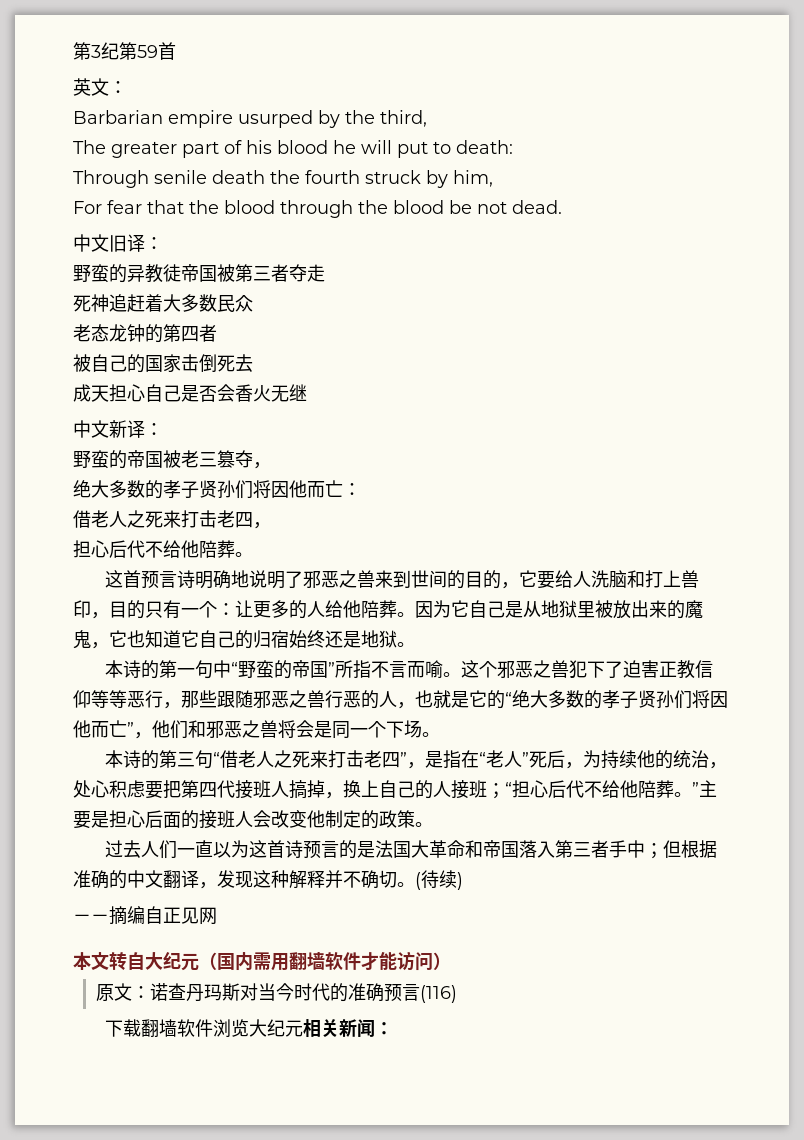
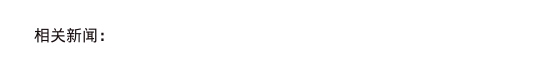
[73,42,176,60] [73,78,127,96] [73,110,427,128] [73,140,513,158] [73,170,493,188] [73,200,562,218] [73,234,163,252] [73,264,325,283] [73,294,253,313] [73,324,217,343] [73,354,253,373] [73,384,307,402] [73,420,163,438] [73,450,271,469] [73,480,361,499] [73,510,271,529] [73,540,253,558] [105,570,700,589] [73,600,703,619] [73,630,415,649] [105,660,714,679] [73,690,728,709] [73,720,440,739] [105,750,728,769] [73,780,717,799] [73,810,433,829] [105,840,718,859] [73,870,463,890] [73,906,217,925] [73,951,451,971] [95,983,457,1003] [105,1019,304,1037] 第3纪第59首 // 英文： // Barbarian empire usurped by the third, // The greater part of his blood he will put to death: // Through senile death the fourth struck by him, // For fear that the blood through the blood be not dead. // 中文旧译： // 野蛮的异教徒帝国被第三者夺走 // 死神追赶着大多数民众 // 老态龙钟的第四者 // 被自己的国家击倒死去 // 成天担心自己是否会香火无继 // 中文新译： // 野蛮的帝国被老三篡夺， // 绝大多数的孝子贤孙们将因他而亡： // 借老人之死来打击老四， // 担心后代不给他陪葬。 // 这首预言诗明确地说明了邪恶之兽来到世间的目的，它要给人洗脑和打上兽印，目的只有一个：让更多的人给他陪葬。因为它自己是从地狱里被放出来的魔鬼，它也知道它自己的归宿始终还是地狱。 // 本诗的第一句中“野蛮的帝国”所指不言而喻。这个邪恶之兽犯下了迫害正教信仰等等恶行，那些跟随邪恶之兽行恶的人，也就是它的“绝大多数的孝子贤孙们将因他而亡”，他们和邪恶之兽将会是同一个下场。 // 本诗的第三句“借老人之死来打击老四”，是指在“老人”死后，为持续他的统治，处心积虑要把第四代接班人搞掉，换上自己的人接班；“担心后代不给他陪葬。”主要是担心后面的接班人会改变他制定的政策。 // 过去人们一直以为这首诗预言的是法国大革命和帝国落入第三者手中；但根据准确的中文翻译，发现这种解释并不确切。(待续) // －－摘编自正见网 // 本文转自大纪元（国内需用翻墙软件才能访问） // 原文：诺查丹玛斯对当今时代的准确预言(116) // 下载翻墙软件浏览大纪元 -> (34, 35) none

